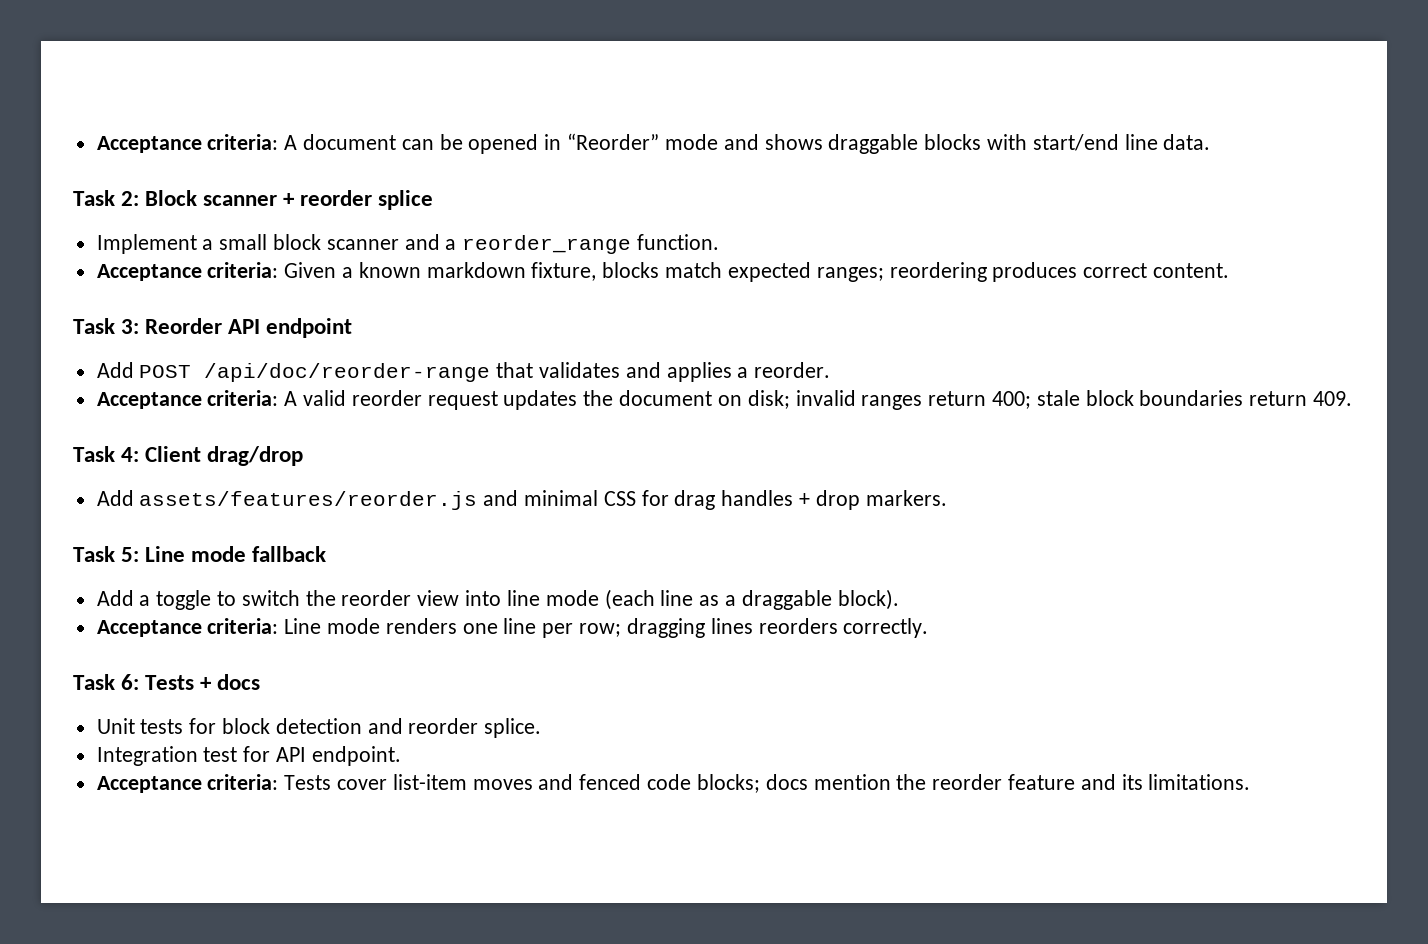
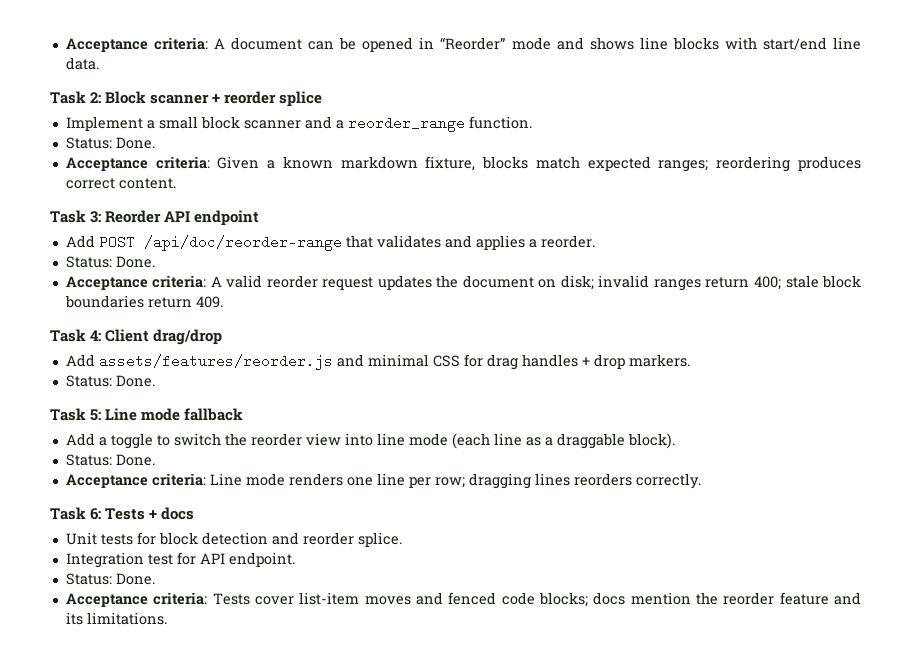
[828,134,919,154] draggable -> [639,37,668,50] line
(720, 242) none -> [65,137,155,149] // Status: Done.
(831, 370) none -> [65,256,155,268] // Status: Done.
(947, 498) none -> [65,375,155,387] // Status: Done.
(899, 599) none -> [65,454,155,466] // Status: Done.
(401, 756) none -> [65,573,155,585] // Status: Done.

